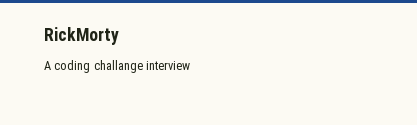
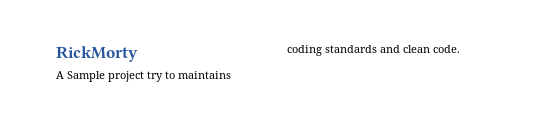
[54,60,191,73] coding challange interview -> [67,71,231,82] [287,45,460,56] Sample project try to maintains coding standards and clean code.

